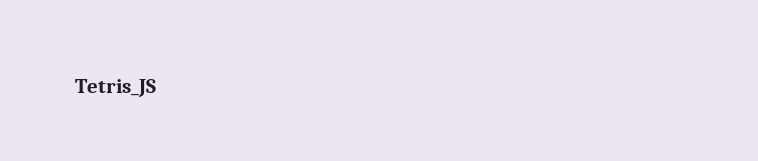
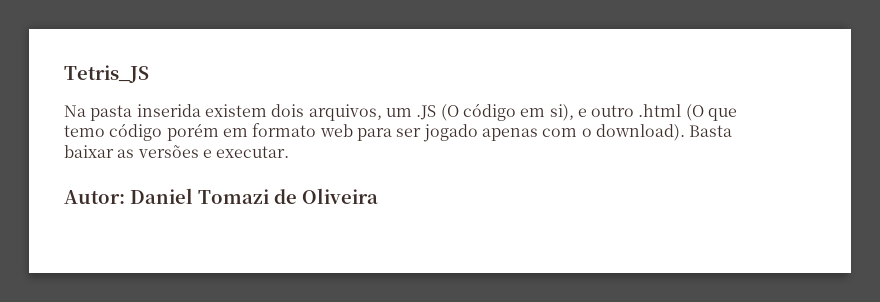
(156, 88) none -> [64,103,738,121] [64,123,733,142] [64,145,290,158] [64,188,378,204] // Na pasta inserida existem dois arquivos, um .JS (O código em si), e outro .html (O que temo código porém em formato web para ser jogado apenas com o download). Basta baixar as versões e executar. // Autor: Daniel Tomazi de Oliveira

